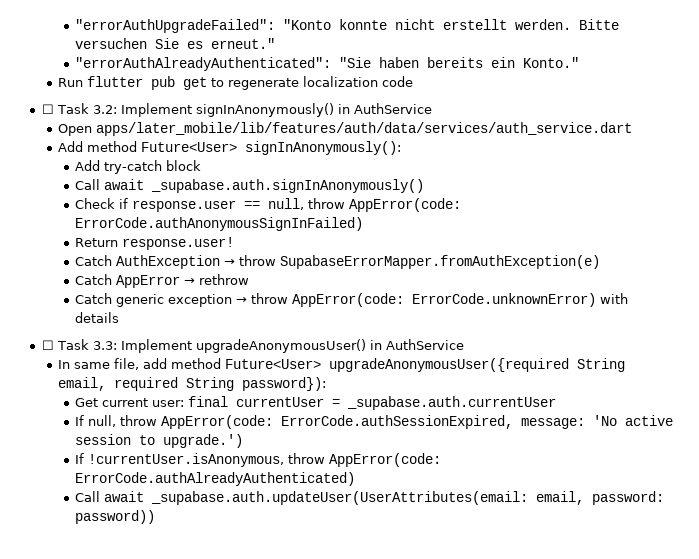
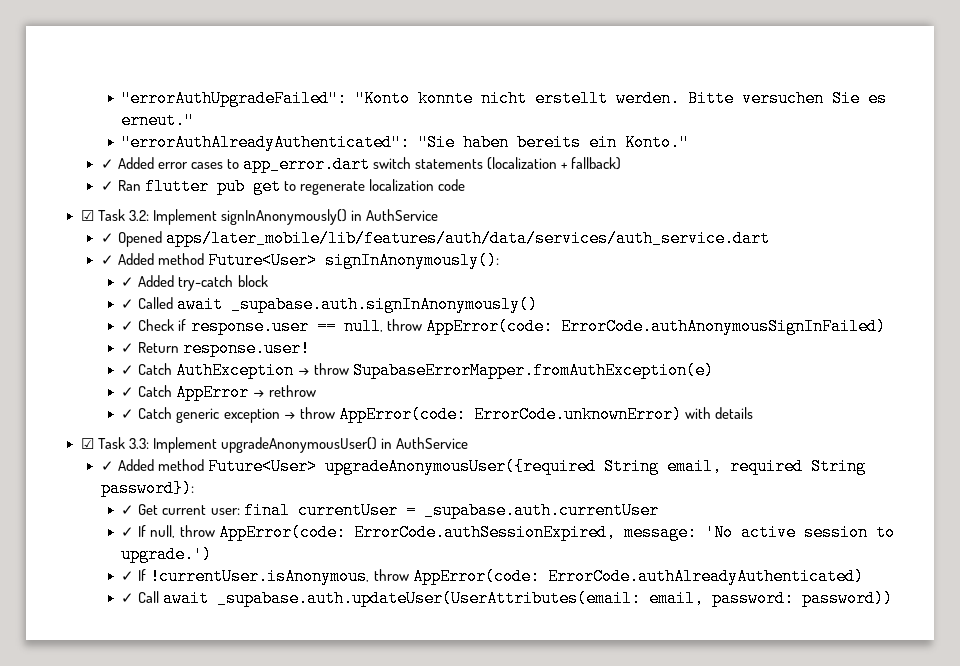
[58,78,84,87] Run -> [100,156,622,173] [100,180,141,191] ✓ Added error cases to app_error.dart switch statements (localization + fallback) // ✓ Ran
[41,104,54,114] ☐ -> [80,210,94,221] ☑
[58,124,93,136] Open -> [100,231,162,247] ✓ Opened
[58,141,84,152] Add -> [100,253,154,265] ✓ Added
[74,160,100,171] Add -> [121,275,175,287] ✓ Added
[74,179,100,190] Call -> [121,297,174,309] ✓ Called
(424, 186) none -> [121,321,135,331] ✓
(363, 224) none -> [121,343,135,353] ✓
(234, 243) none -> [121,365,135,375] ✓
(600, 262) none -> [121,387,135,397] ✓
(249, 279) none -> [121,409,135,419] ✓
[41,340,54,350] ☐ -> [80,438,94,449] ☑
[58,358,168,370] In same file, add -> [100,459,154,471] ✓ Added
(327, 384) none -> [121,505,135,515] ✓
(556, 403) none -> [121,527,135,537] ✓
(243, 441) none -> [121,571,135,581] ✓
(355, 479) none -> [121,593,135,603] ✓

